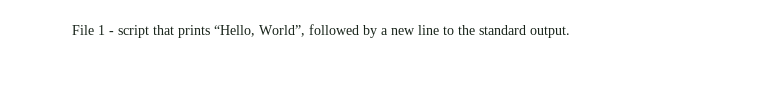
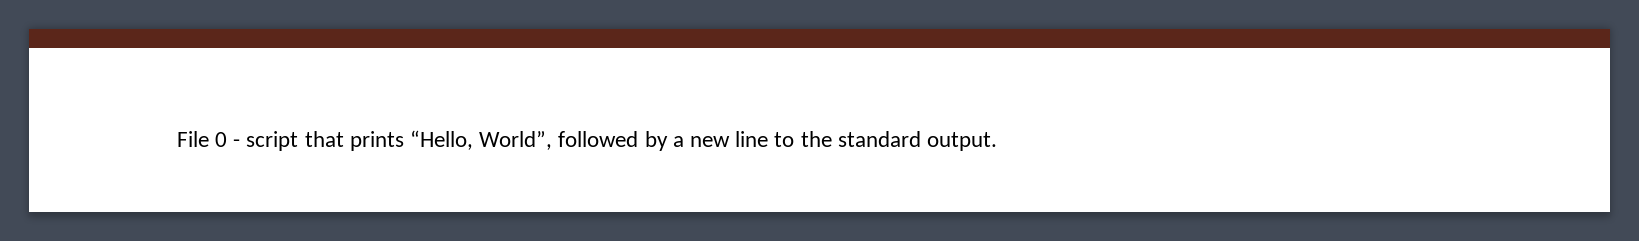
[98,25,105,35] 1 -> [214,132,227,147] 0

